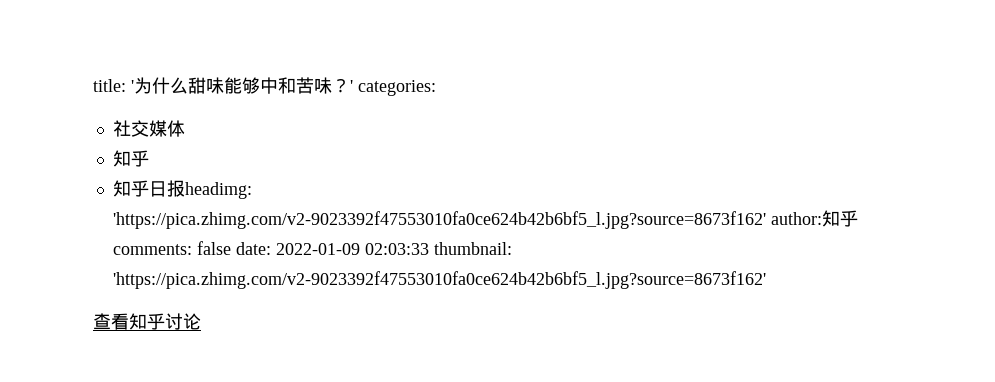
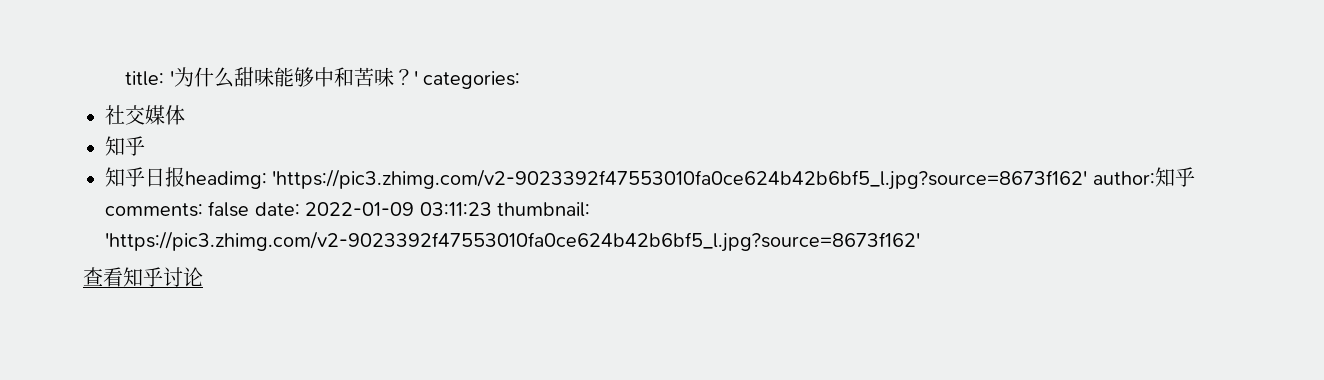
[112,211,766,229] 'https://pica.zhimg.com/v2-9023392f47553010fa0ce624b42b6bf5_l.jpg?source=8673f162' -> [272,169,1088,190] 'https://pic3.zhimg.com/v2-9023392f47553010fa0ce624b42b6bf5_l.jpg?source=8673f162'
[364,242,512,255] [112,271,766,289] 02:03:33 thumbnail: 'https://pica.zhimg.com/v2-9023392f47553010fa0ce624b42b6bf5_l.jpg?source=8673f162' -> [419,202,590,217] [105,231,920,252] 03:11:23 thumbnail: 'https://pic3.zhimg.com/v2-9023392f47553010fa0ce624b42b6bf5_l.jpg?source=8673f162'

